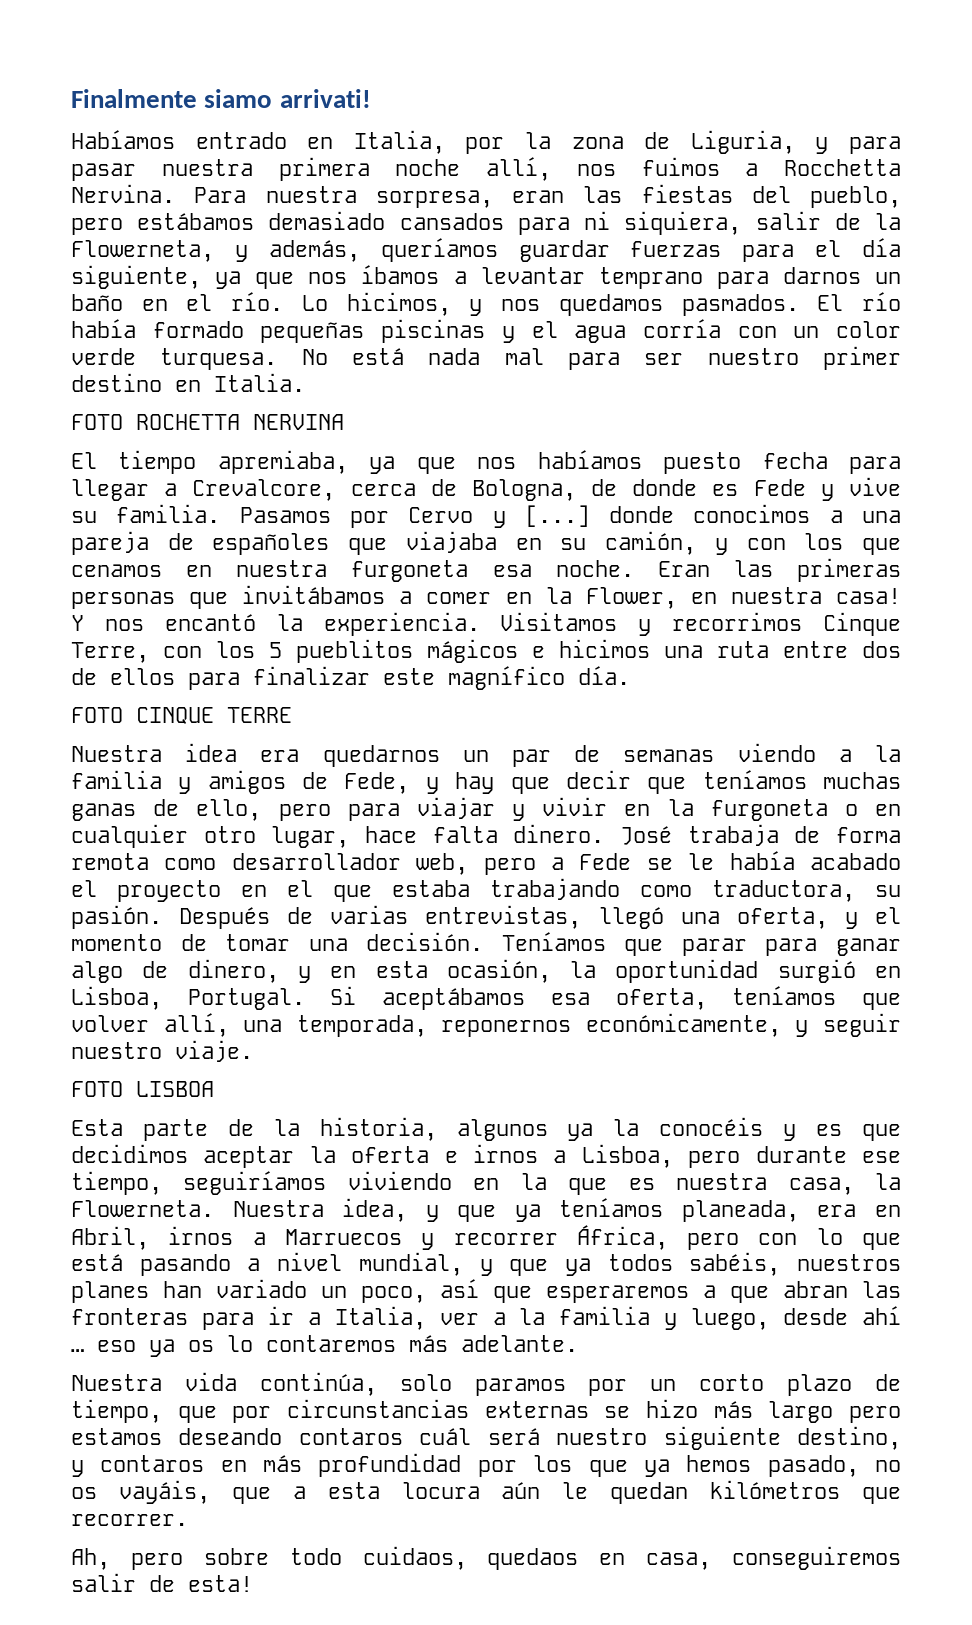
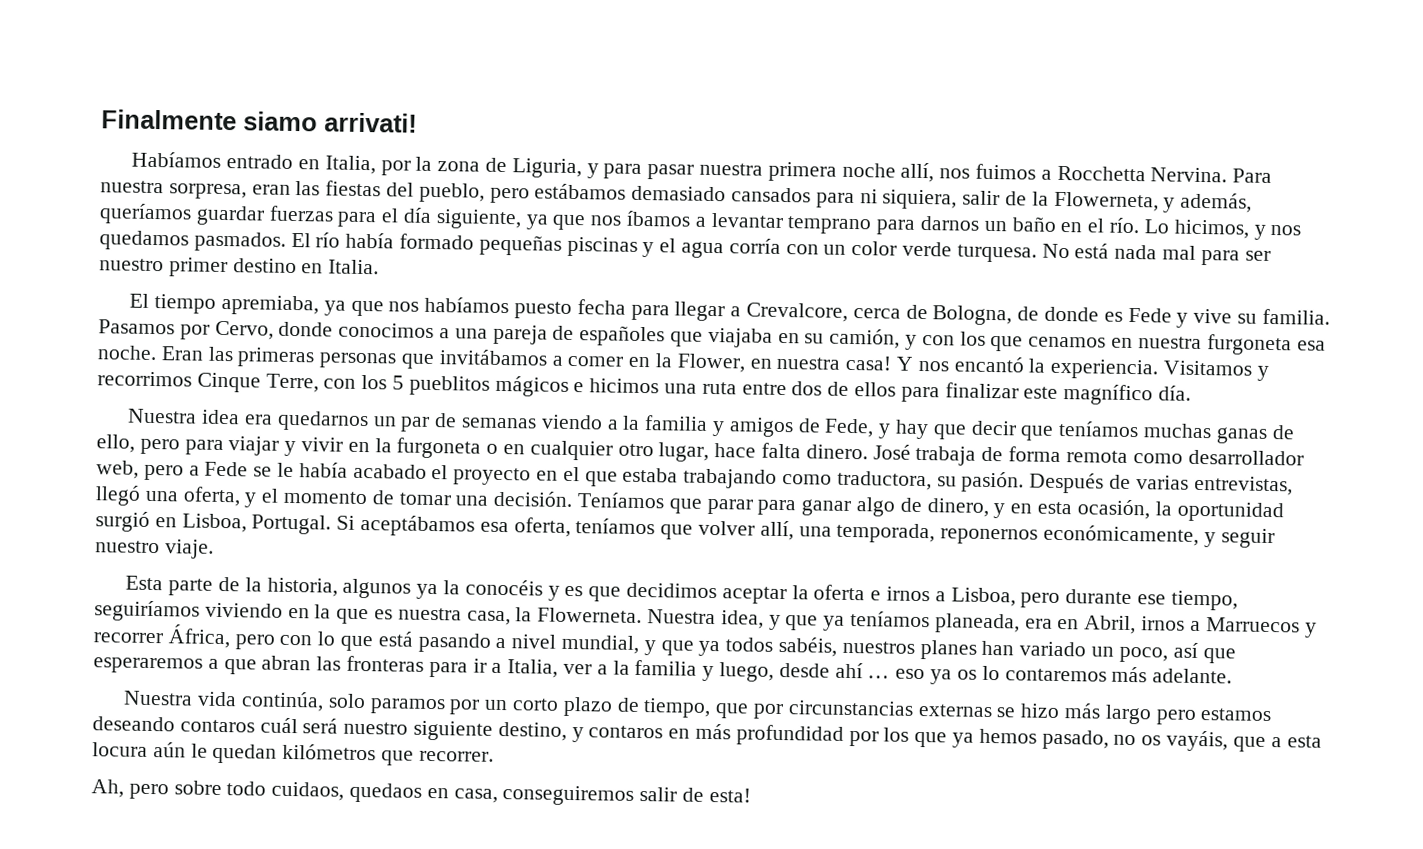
[71,414,344,430] // FOTO ROCHETTA NERVINA -> (380, 267) none
[408,505,590,528] Cervo y [...] -> [214,320,274,340] Cervo,
[71,707,292,724] // FOTO CINQUE TERRE -> (1192, 393) none
[71,1081,214,1097] // FOTO LISBOA -> (214, 549) none

